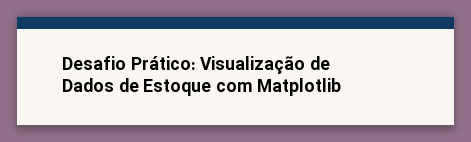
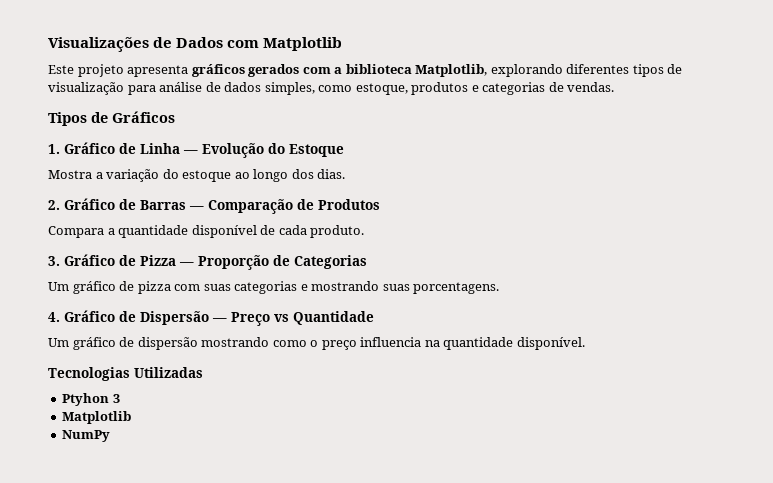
[62,56,331,74] [62,78,341,96] Desafio Prático: Visualização de Dados de Estoque com Matplotlib -> [48,37,343,52] [48,64,683,77] [48,82,615,95] [48,111,175,126] [48,142,344,158] [48,169,346,182] [48,198,380,214] [48,225,365,238] [48,254,367,270] [48,281,500,294] [48,310,374,326] [48,337,585,350] [48,367,203,381] [62,393,120,406] [62,411,132,424] [62,430,111,442] Visualizações de Dados com Matplotlib // Este projeto apresenta gráficos gerados com a biblioteca Matplotlib, explorando diferentes tipos de visualização para análise de dados simples, como estoque, produtos e categorias de vendas. // Tipos de Gráficos // 1. Gráfico de Linha — Evolução do Estoque // Mostra a variação do estoque ao longo dos dias. // 2. Gráfico de Barras — Comparação de Produtos // Compara a quantidade disponível de cada produto. // 3. Gráfico de Pizza — Proporção de Categorias // Um gráfico de pizza com suas categorias e mostrando suas porcentagens. // 4. Gráfico de Dispersão — Preço vs Quantidade // Um gráfico de dispersão mostrando como o preço influencia na quantidade disponível. // Tecnologias Utilizadas // Ptyhon 3 // Matplotlib // NumPy

